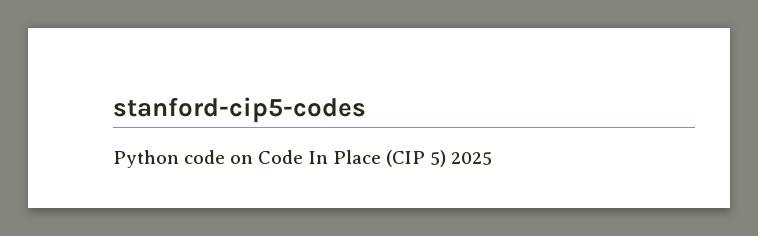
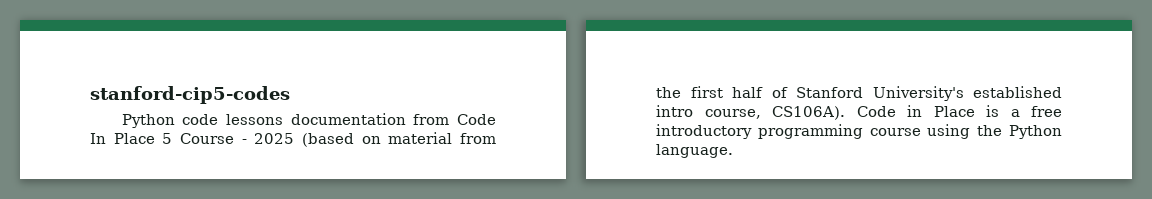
[230,150,493,167] on Code In Place (CIP 5) 2025 -> [225,113,496,125] [90,132,497,147] [656,86,1062,101] [656,105,1062,120] [656,124,1062,139] [656,144,733,158] lessons documentation from Code In Place 5 Course - 2025 (based on material from the first half of Stanford University's established intro course, CS106A). Code in Place is a free introductory programming course using the Python language.

